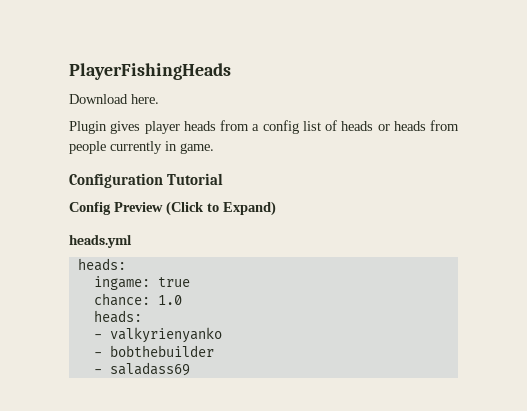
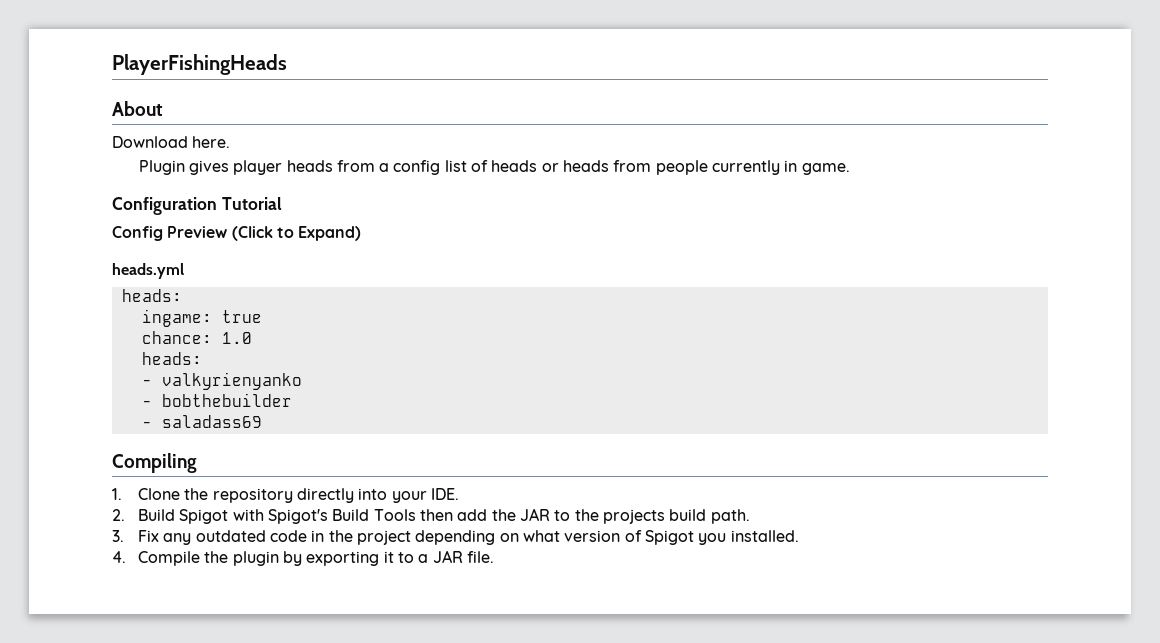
(231, 71) none -> [112,101,163,116] // About
(190, 369) none -> [112,453,197,473] [112,488,460,503] [112,508,750,524] [112,530,799,545] [112,550,494,566] // Compiling // 1. Clone the repository directly into your IDE. // 2. Build Spigot with Spigot's Build Tools then add the JAR to the projects build path. // 3. Fix any outdated code in the project depending on what version of Spigot you installed. // 4. Compile the plugin by exporting it to a JAR file.

